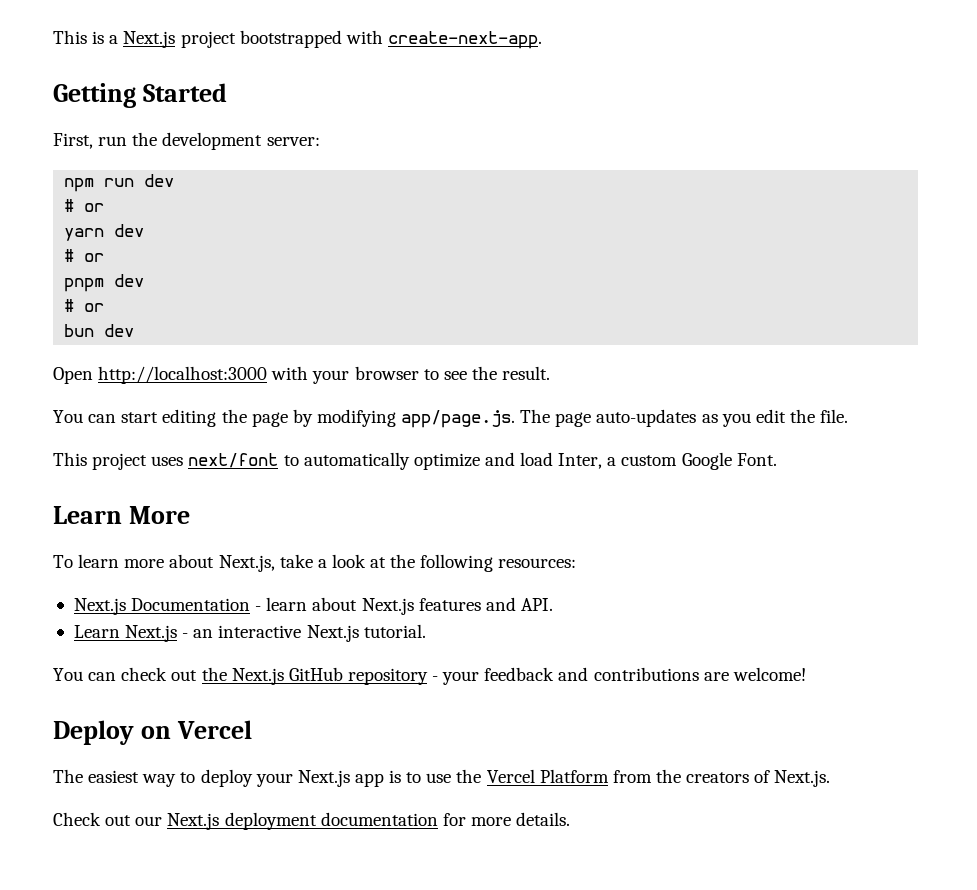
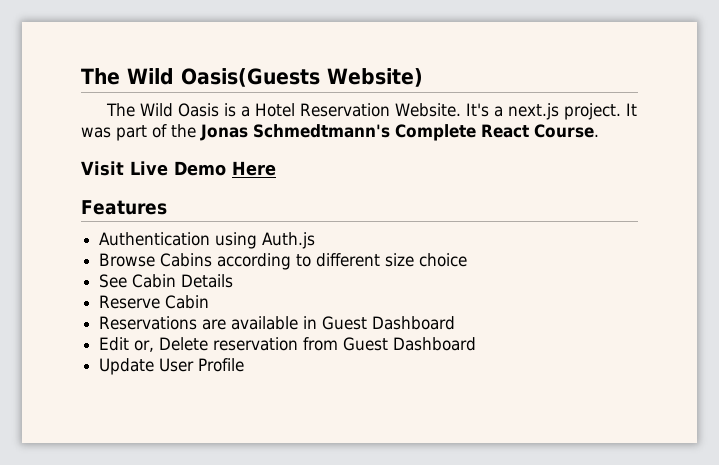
[53,30,542,49] [53,83,227,108] [53,132,320,150] [64,174,175,192] [64,199,105,212] [64,224,145,241] [64,249,105,262] [64,274,145,292] [64,299,105,312] [64,324,135,337] [53,366,551,384] [53,409,849,428] [53,452,777,470] [53,506,190,524] [53,554,577,572] [73,597,553,615] [73,624,426,642] [53,667,806,685] [53,720,252,745] [53,769,831,787] [53,812,571,830] This is a Next.js project bootstrapped with create-next-app. // Getting Started // First, run the development server: // npm run dev // # or // yarn dev // # or // pnpm dev // # or // bun dev // Open http://localhost:3000 with your browser to see the result. // You can start editing the page by modifying app/page.js. The page auto-updates as you edit the file. // This project uses next/font to automatically optimize and load Inter, a custom Google Font. // Learn More // To learn more about Next.js, take a look at the following resources: // Next.js Documentation - learn about Next.js features and API. // Learn Next.js - an interactive Next.js tutorial. // You can check out the Next.js GitHub repository - your feedback and contributions are welcome! // Deploy on Vercel // The easiest way to deploy your Next.js app is to use the Vercel Platform from the creators of Next.js. // Check out our Next.js deployment documentation for more details. -> [81,68,423,87] [106,103,638,120] [81,124,599,141] [81,161,276,176] [81,200,167,215] [99,232,316,249] [99,253,468,270] [99,274,234,288] [99,295,210,309] [99,316,456,330] [99,337,477,352] [99,358,245,375] The Wild Oasis(Guests Website) // The Wild Oasis is a Hotel Reservation Website. It's a next.js project. It was part of the Jonas Schmedtmann's Complete React Course. // Visit Live Demo Here // Features // Authentication using Auth.js // Browse Cabins according to different size choice // See Cabin Details // Reserve Cabin // Reservations are available in Guest Dashboard // Edit or, Delete reservation from Guest Dashboard // Update User Profile

